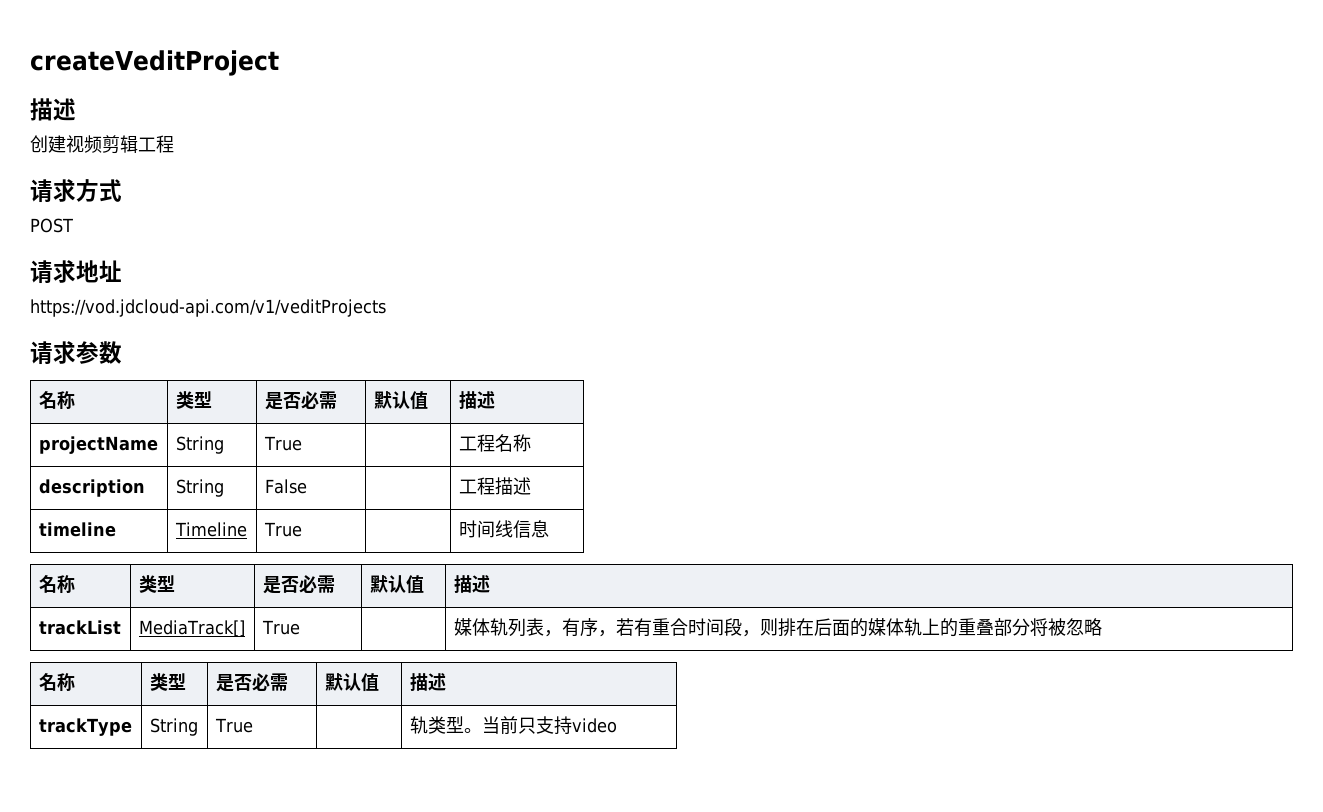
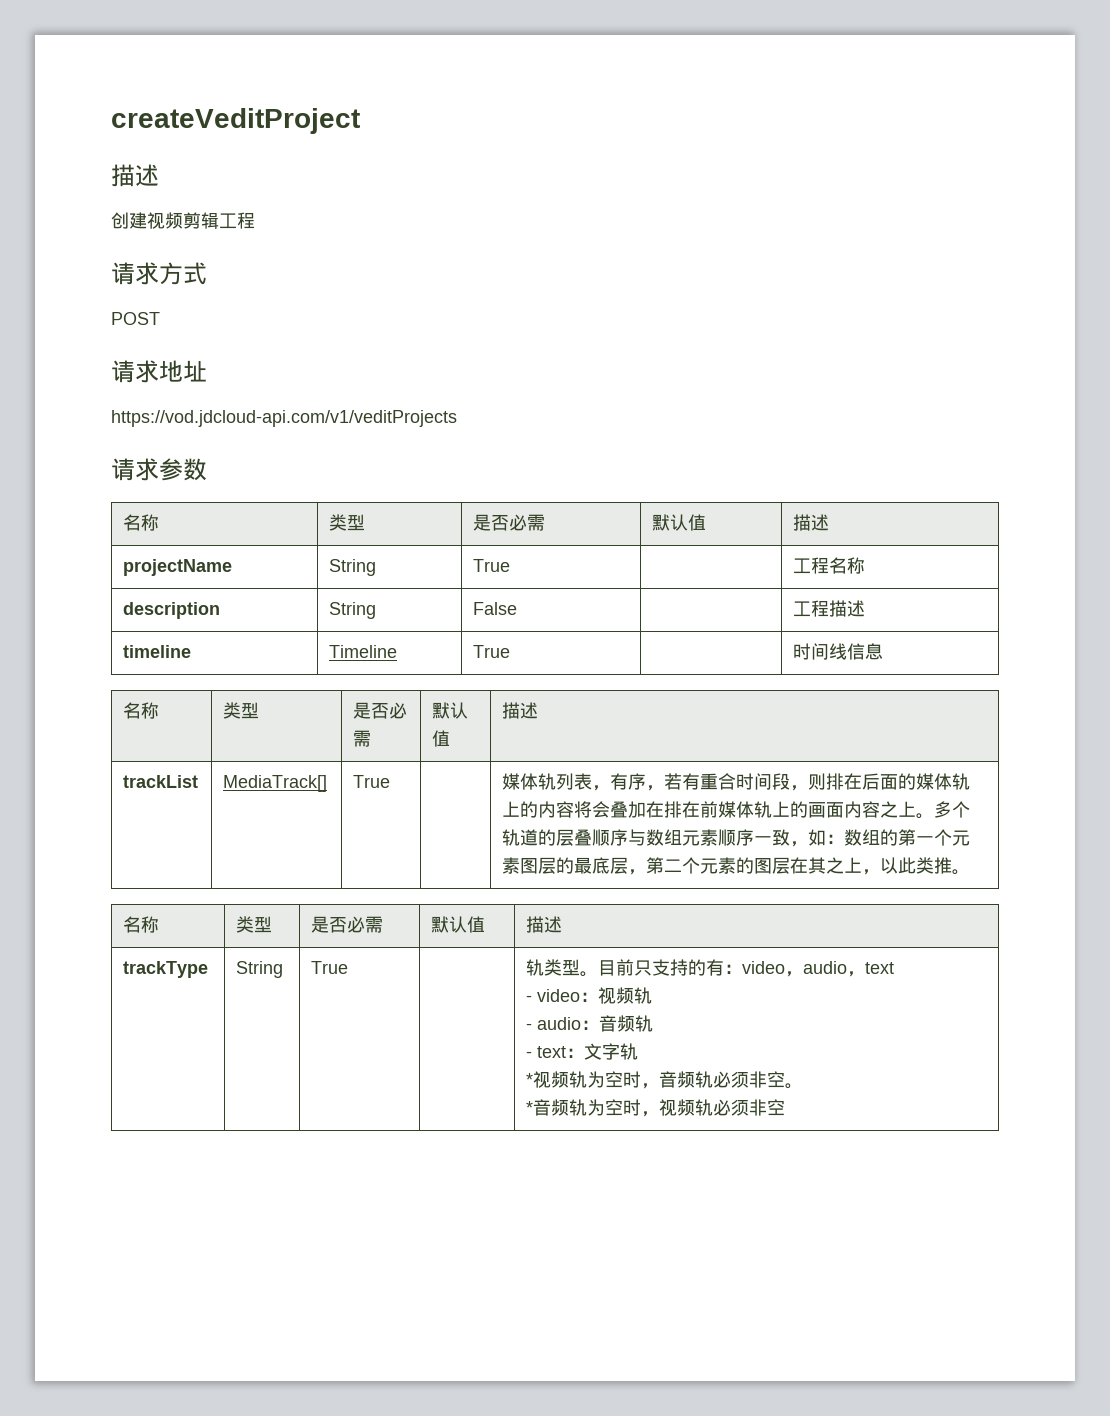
[957,618,1102,636] 重叠部分将被忽略 -> [538,801,971,819] [502,829,971,847] [502,857,971,875] 内容将会叠加在排在前媒体轨上的画面内容之上。多个轨道的层叠顺序与数组元素顺序一致，如：数组的第一个元素图层的最底层，第二个元素的图层在其之上，以此类推。
[481,716,500,734] 当 -> [598,960,617,976] 目
[571,718,617,733] video -> [688,959,895,977] [526,987,653,1004] [526,1015,654,1032] [526,1043,639,1060] [526,1071,804,1089] [526,1099,786,1117] 的有：video，audio，text // - video：视频轨 // - audio：音频轨 // - text：文字轨 // *视频轨为空时，音频轨必须非空。 // *音频轨为空时，视频轨必须非空

